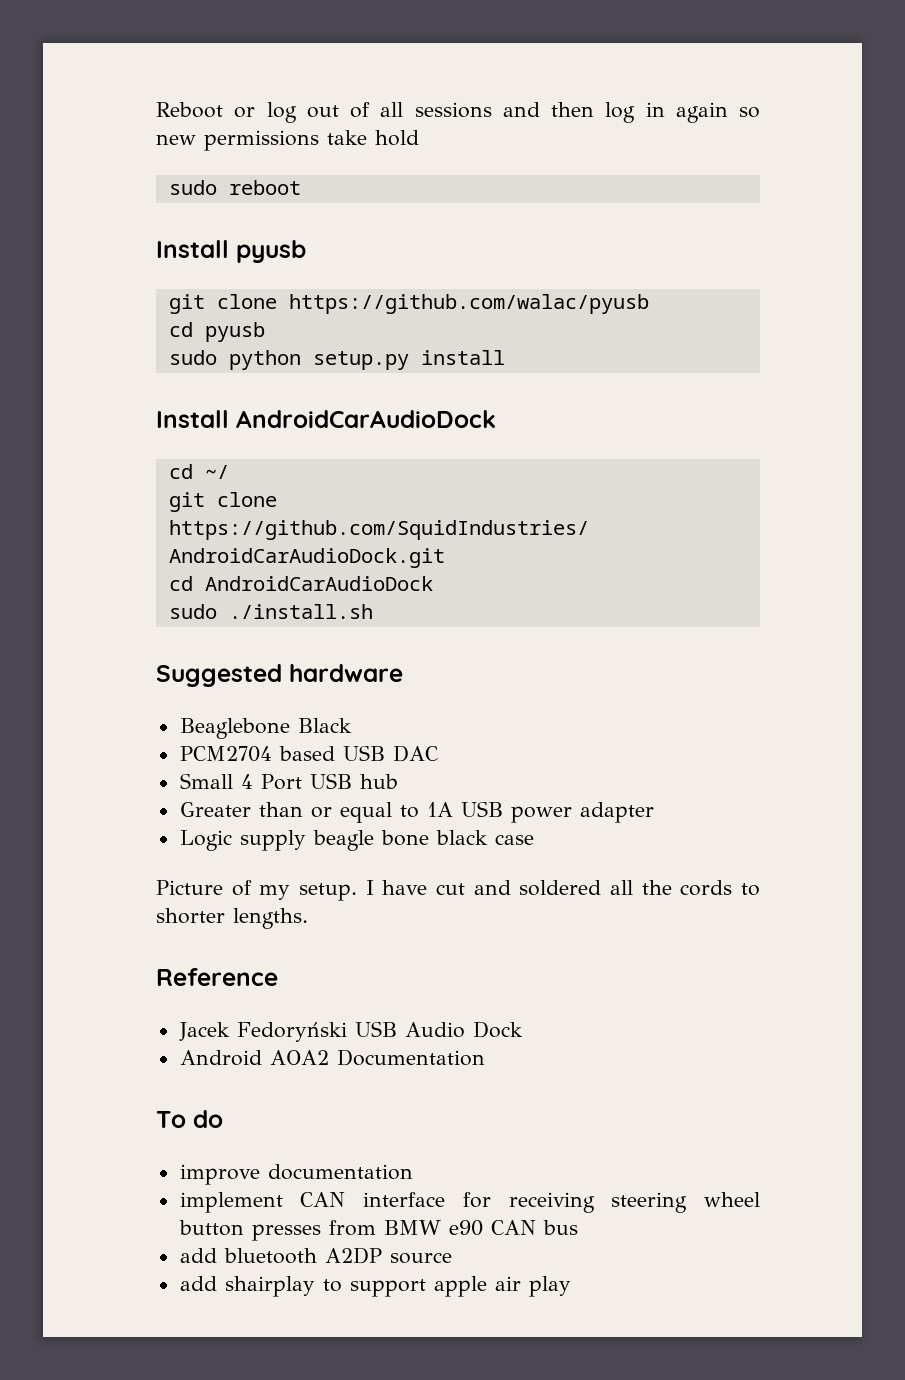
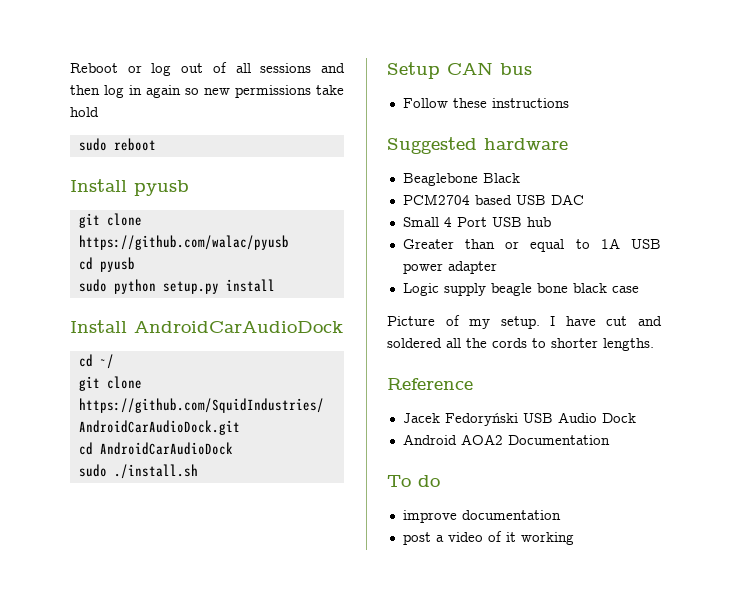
(373, 611) none -> [387,62,532,79] [402,98,569,108] // Setup CAN bus // Follow these instructions
[179,1192,761,1213] [178,1220,578,1241] [179,1247,452,1264] [179,1276,571,1297] implement CAN interface for receiving steering wheel button presses from BMW e90 CAN bus // add bluetooth A2DP source // add shairplay to support apple air play -> [402,531,574,545] post a video of it working

